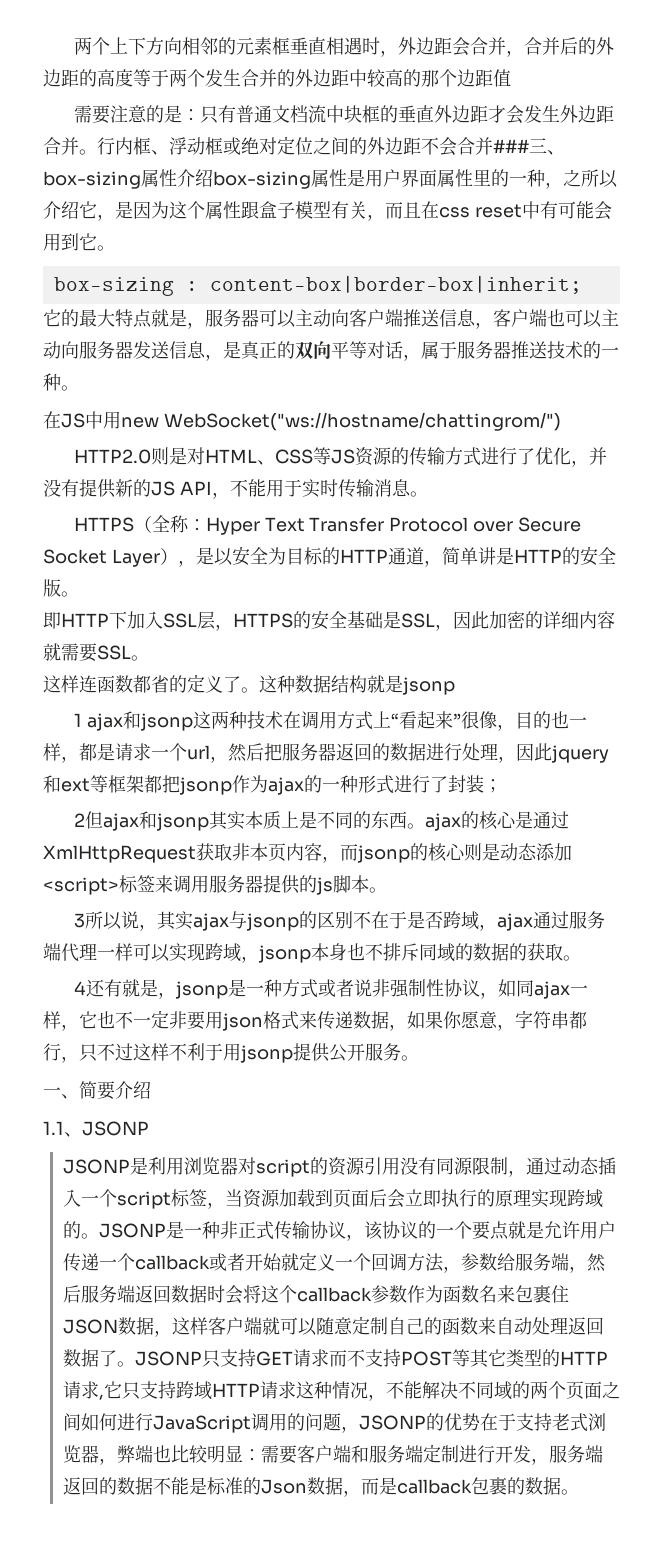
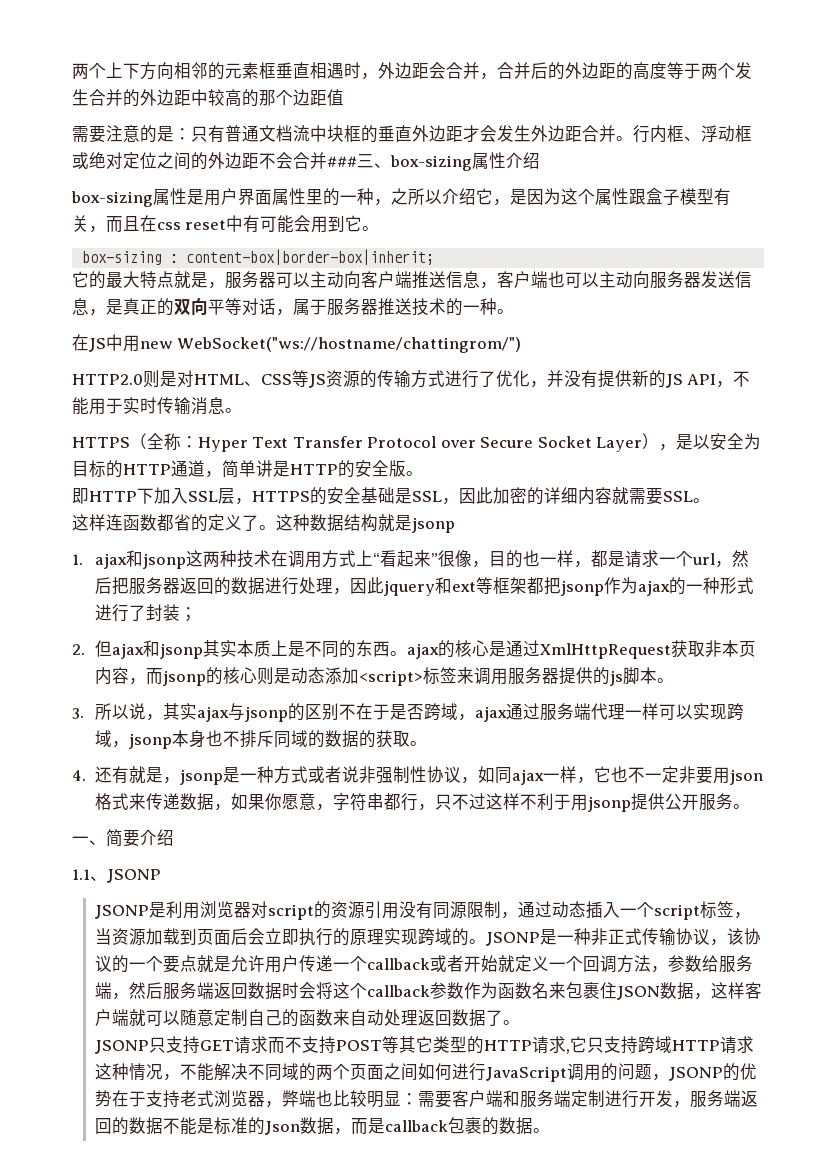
(213, 178) none -> (540, 160) //
[73,713,82,727] 1 -> [72,554,83,565] 1.
[73,813,85,827] 2 -> [72,644,85,655] 2.
[73,913,85,928] 3 -> [72,708,84,719] 3.
[73,981,86,995] 4 -> [72,770,86,781] 4.
(135, 1364) none -> (520, 1022) //

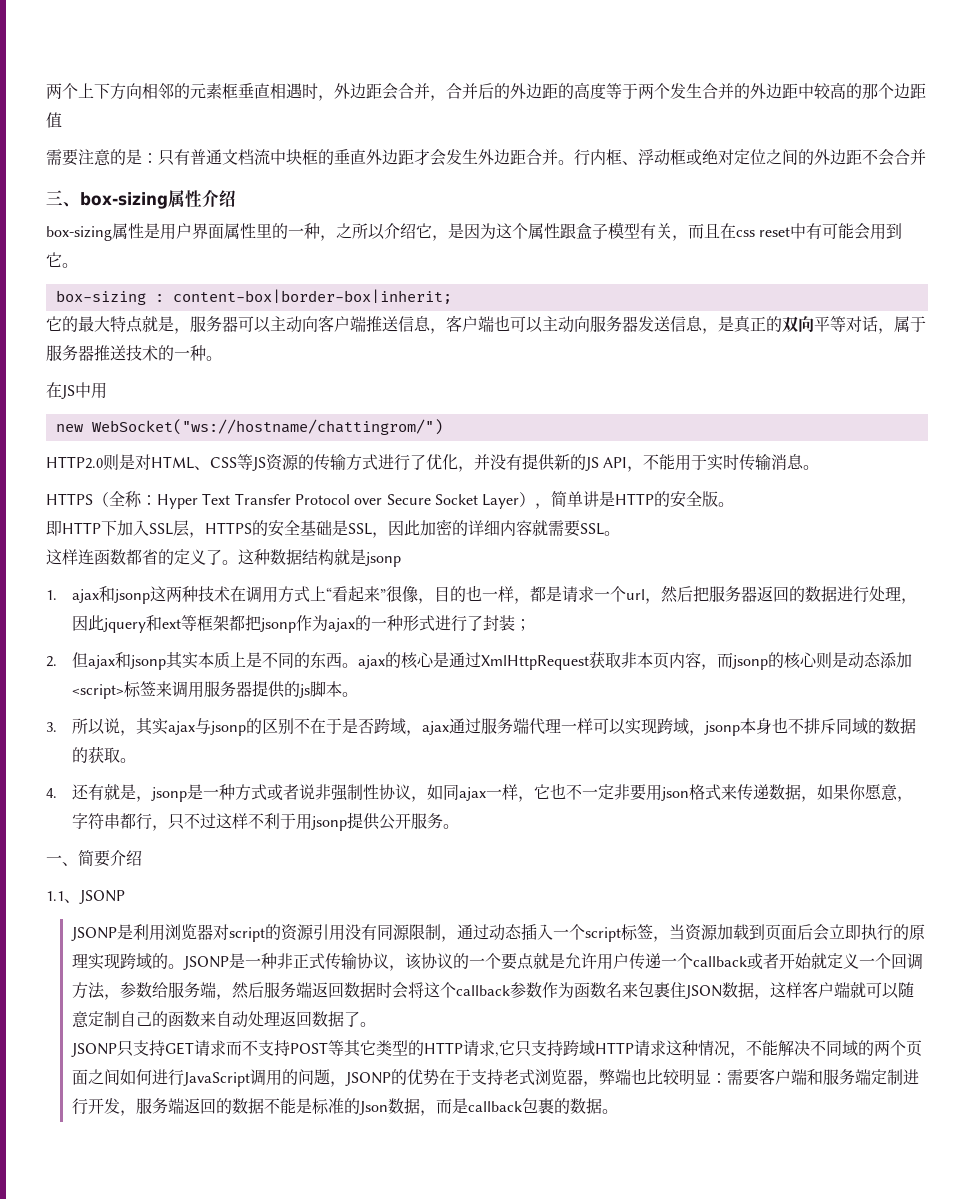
[327,156,357,167] ### -> (926, 157) //
(140, 343) none -> (107, 390) //
[676,433,762,450] [72,460,222,478] 是以安全为目标的HTTP通道， -> (552, 506) none

